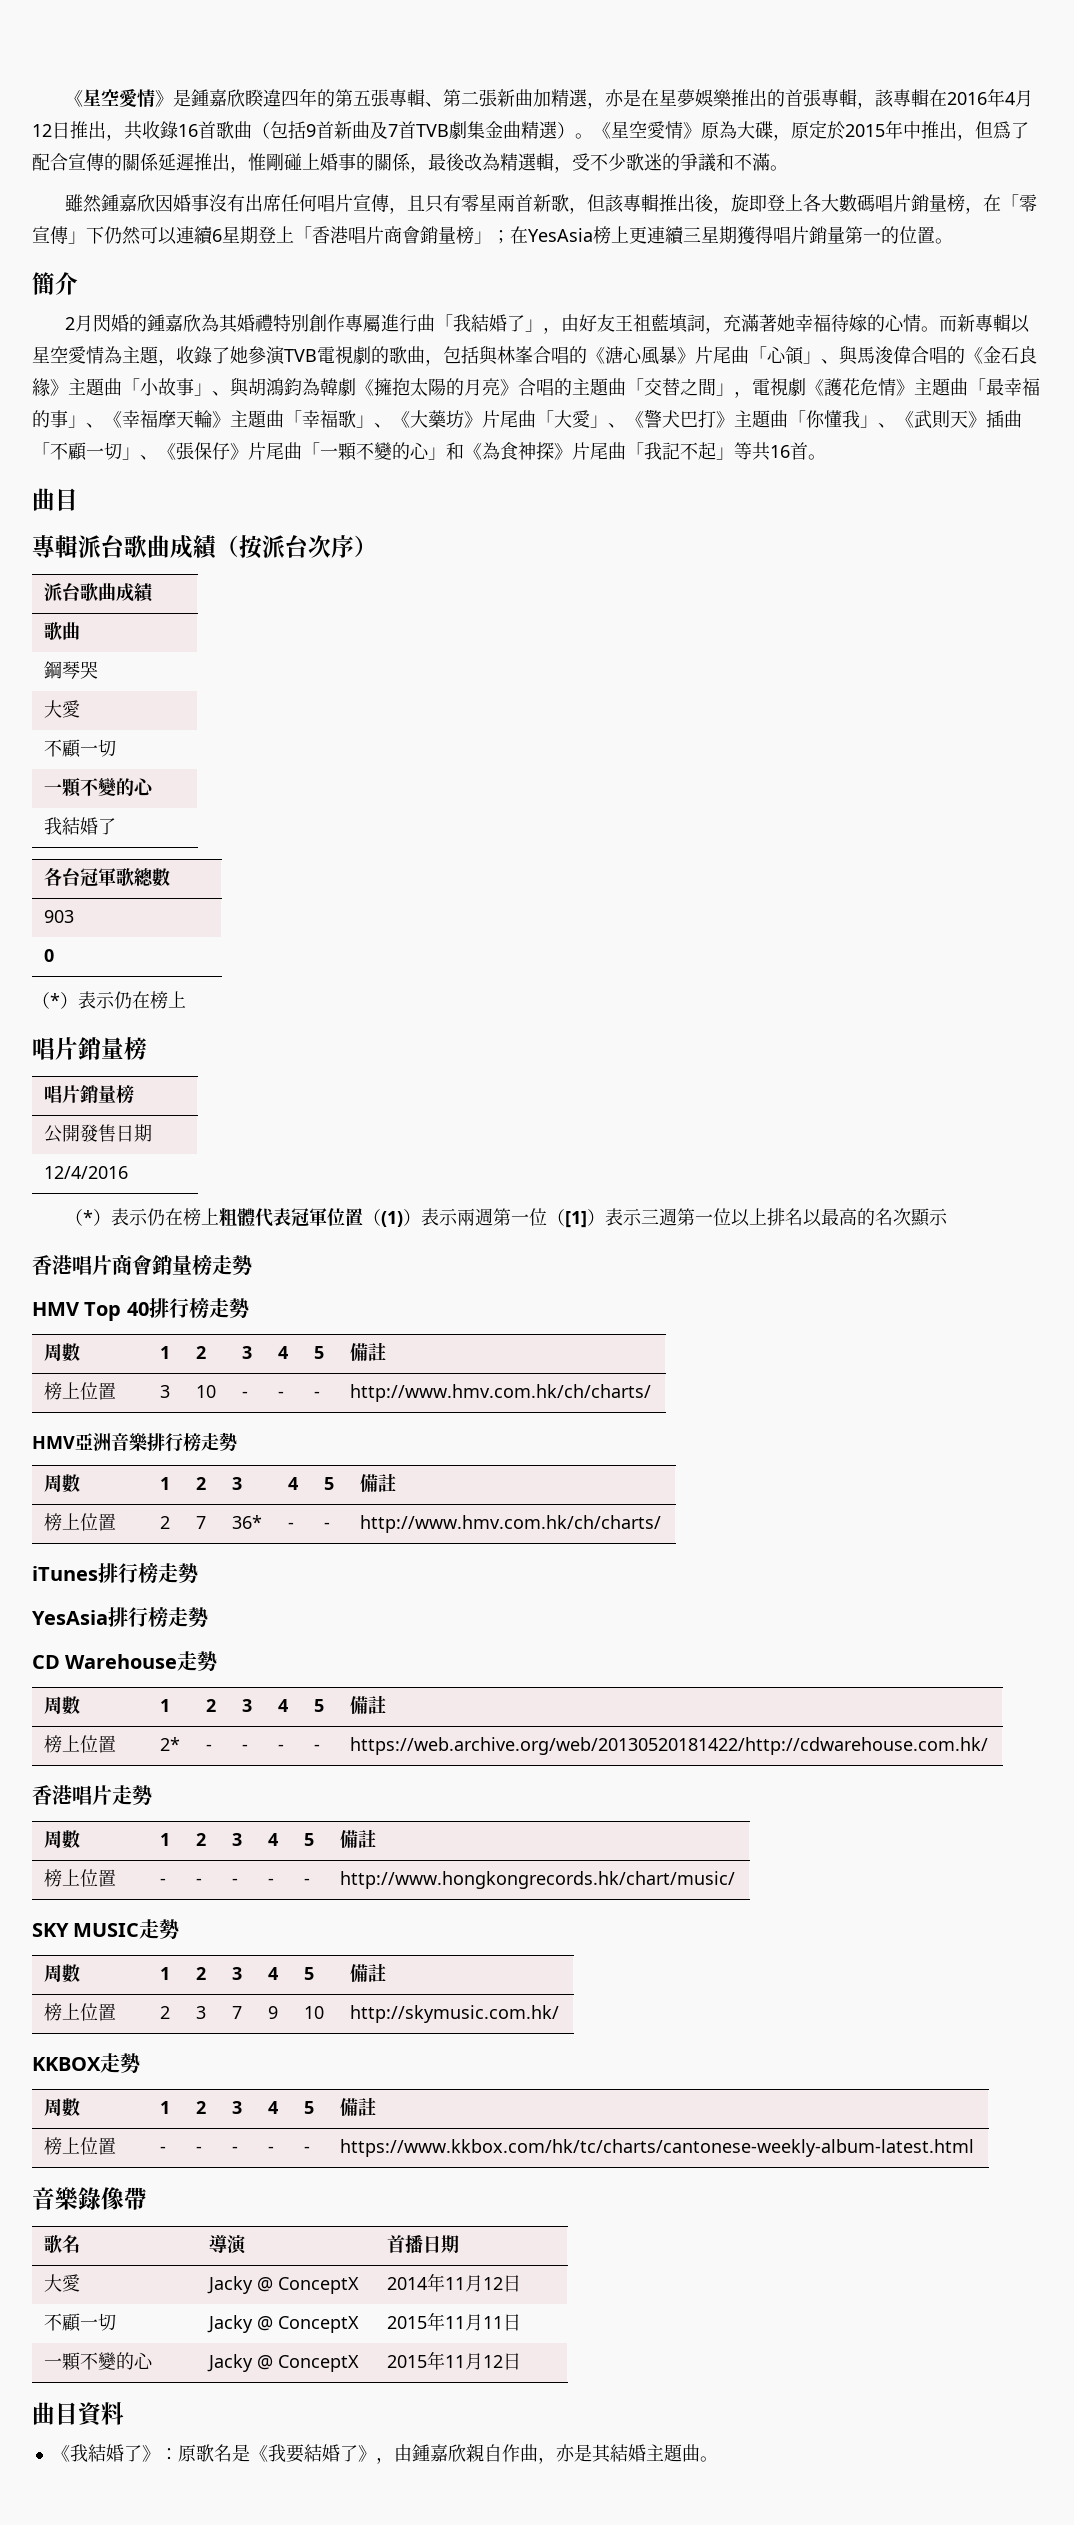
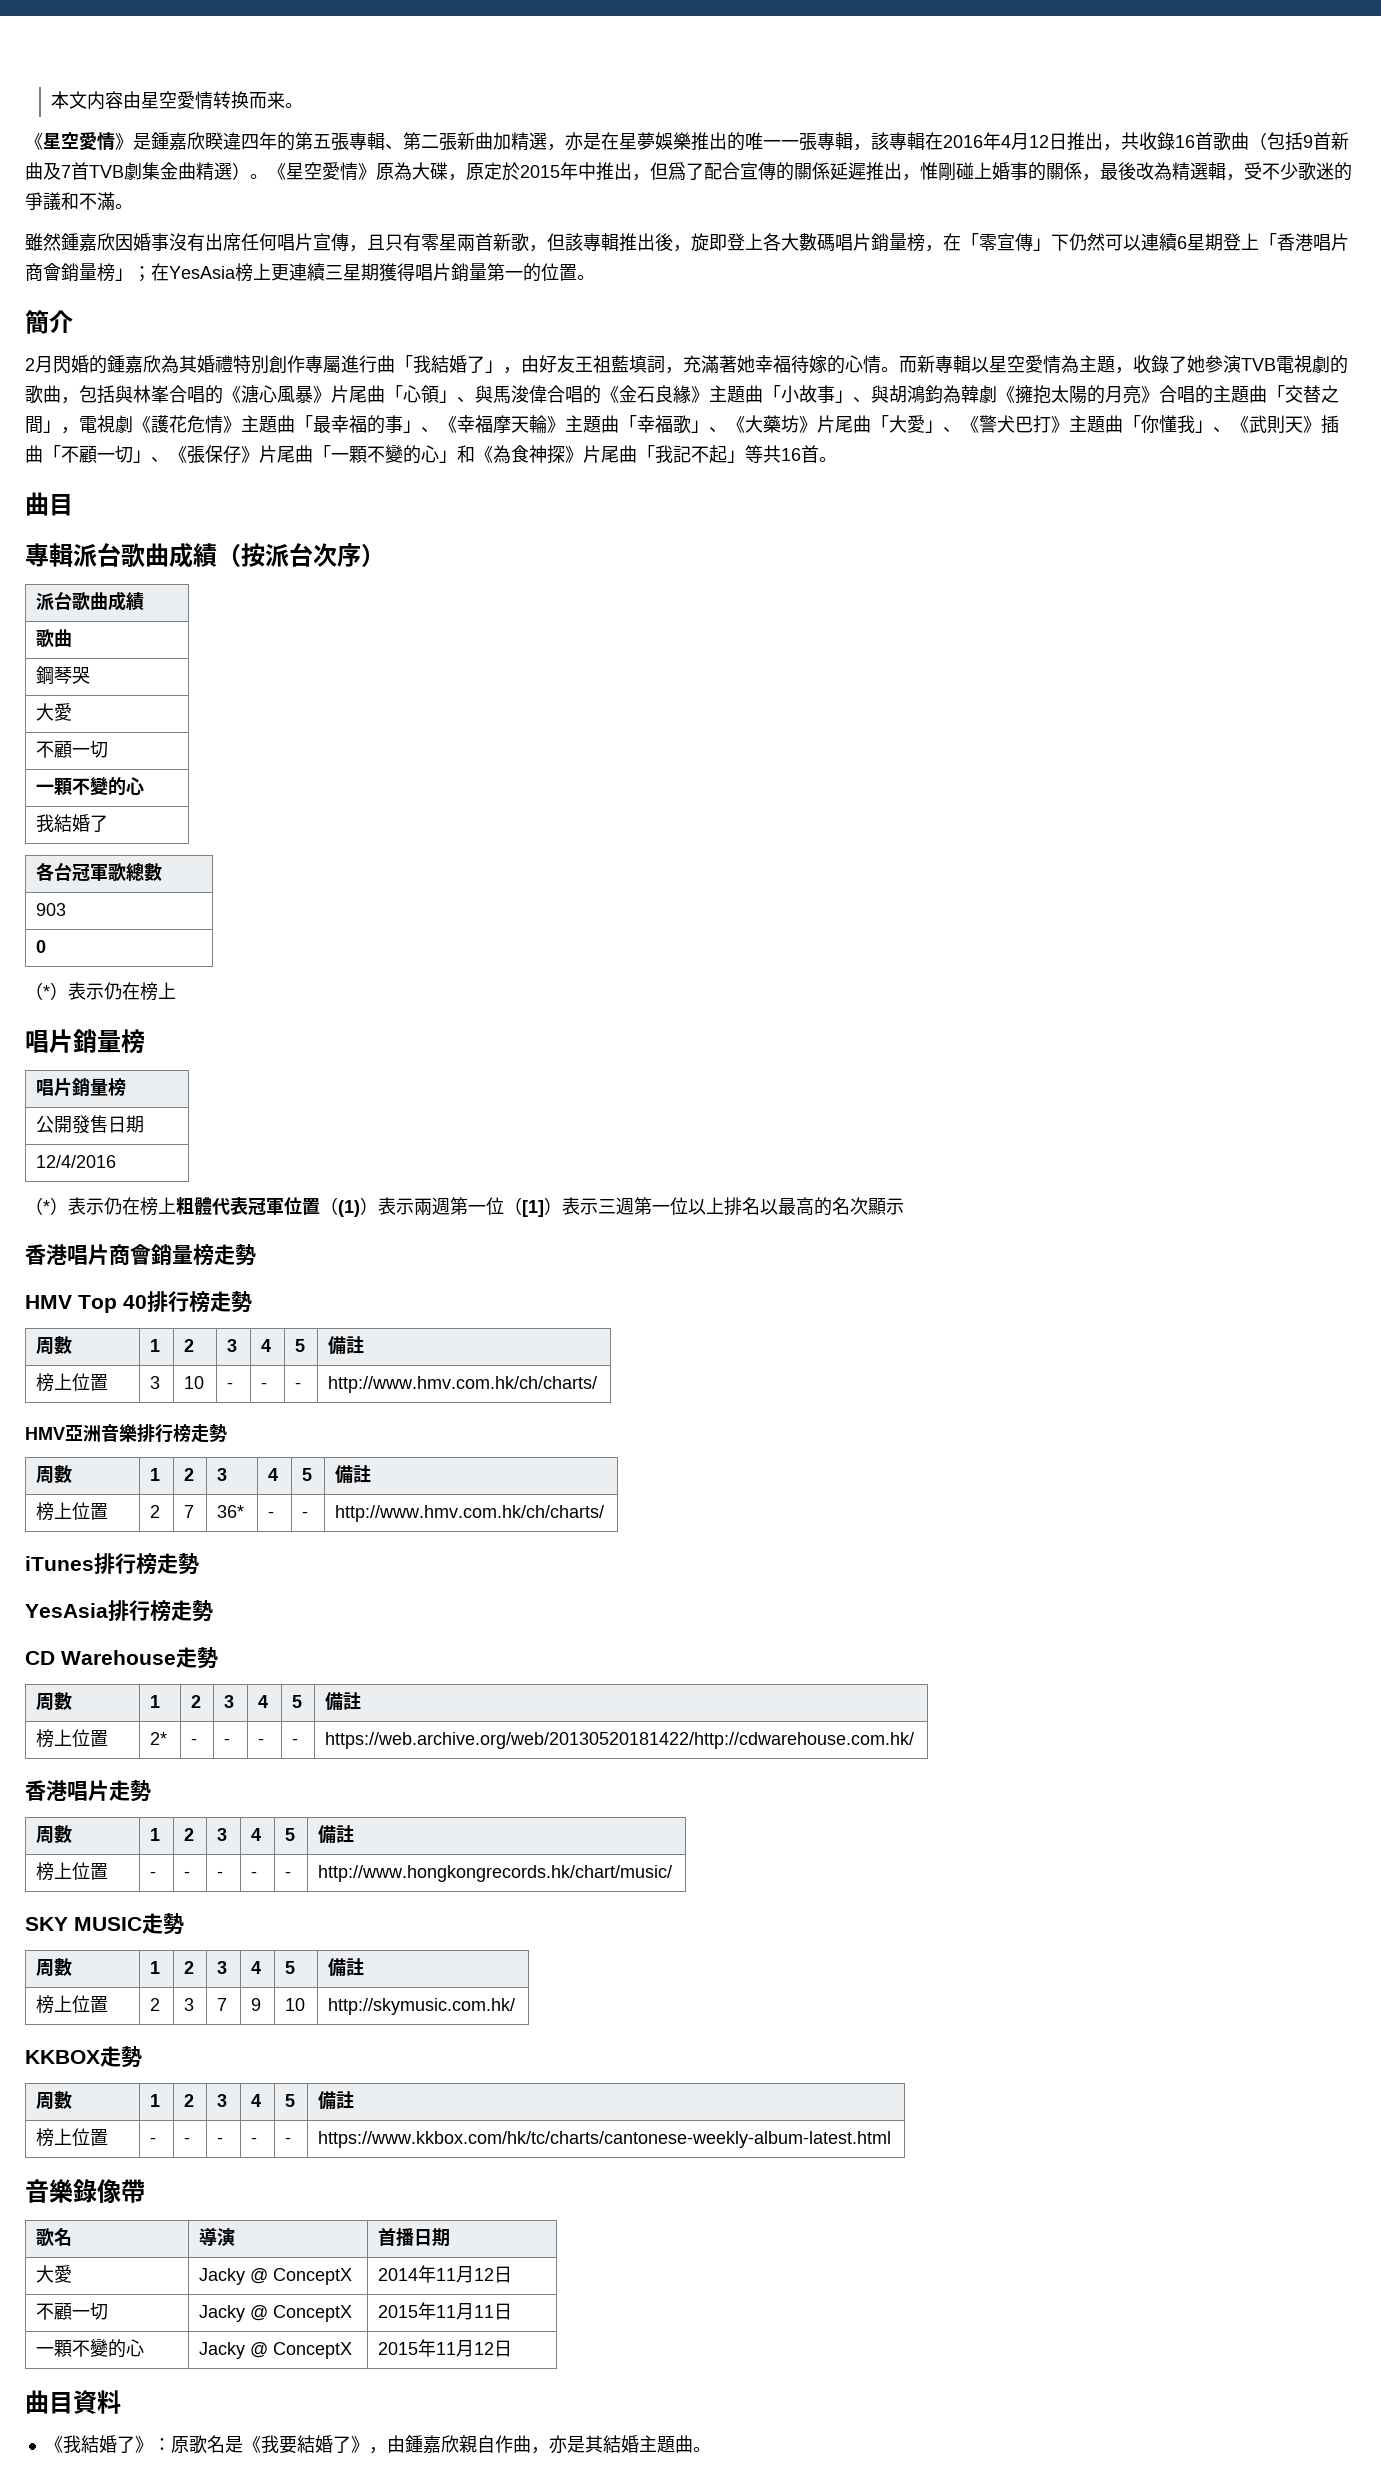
(65, 98) none -> [51,91,304,110] 本文内容由星空愛情转换而来。 //
[785,89,804,107] 首 -> [745,132,799,150] 唯一一

